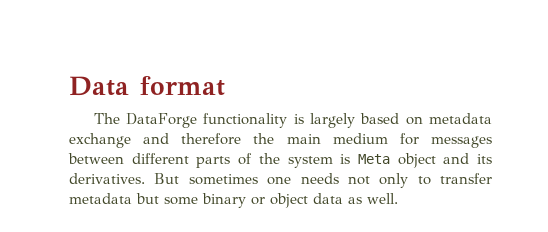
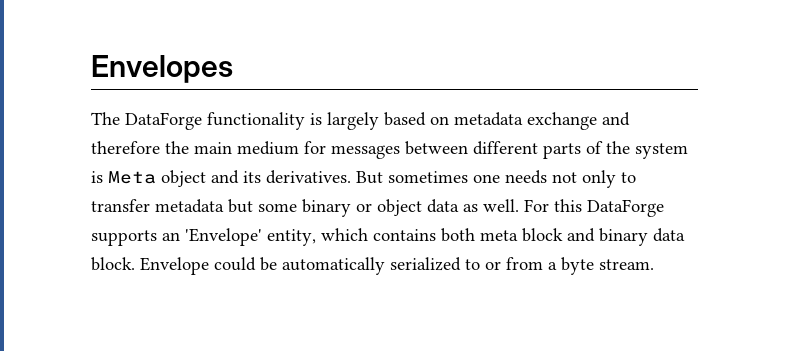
[69,76,225,96] Data format -> [91,55,233,83] Envelopes
(398, 198) none -> [524,199,664,217] [91,228,685,246] [91,257,654,275] For this DataForge supports an 'Envelope' entity, which contains both meta block and binary data block. Envelope could be automatically serialized to or from a byte stream.

